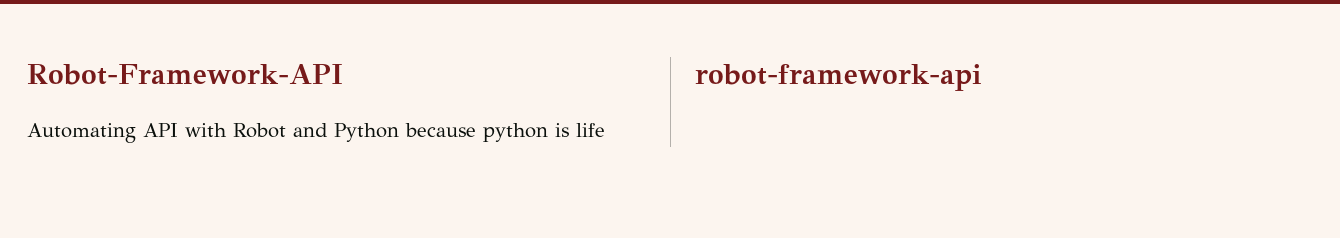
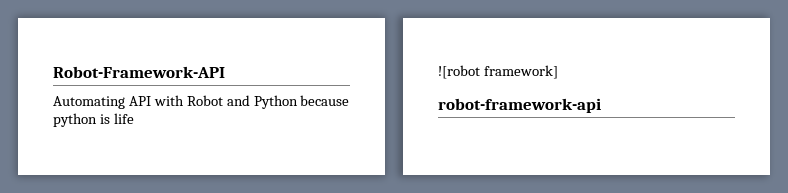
(605, 130) none -> [438,65,558,79] // ![robot framework]

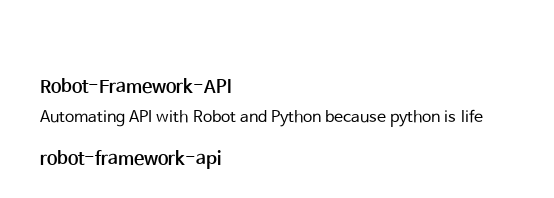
[438,65,558,79] // ![robot framework] -> (483, 116) none

